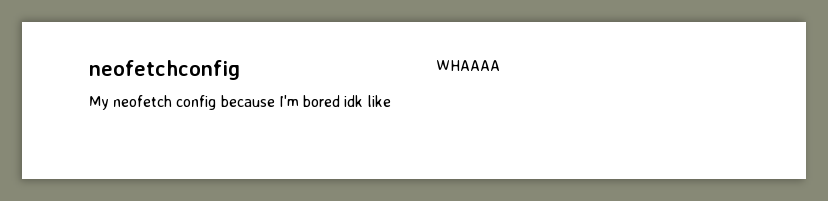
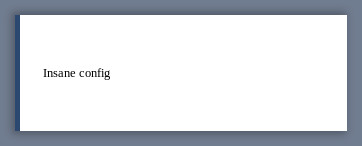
[89,60,240,80] [89,95,392,110] [436,60,500,71] neofetchconfig // My neofetch config because I'm bored idk like WHAAAA -> [43,68,112,80] Insane config

